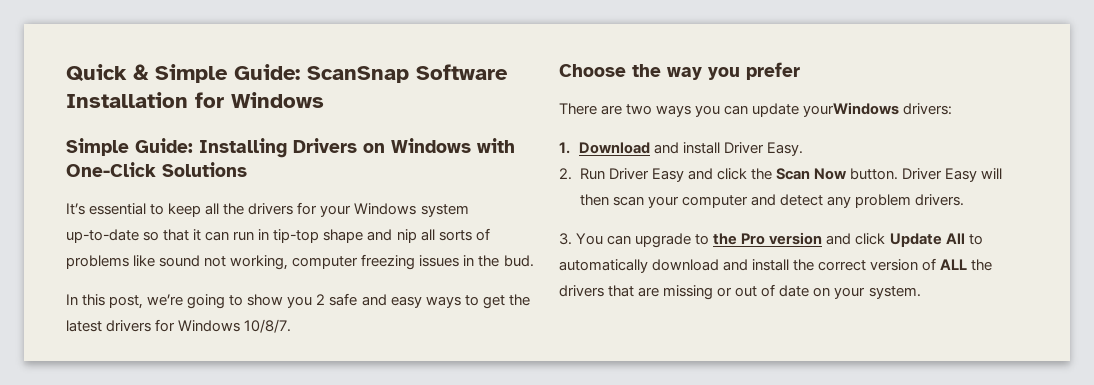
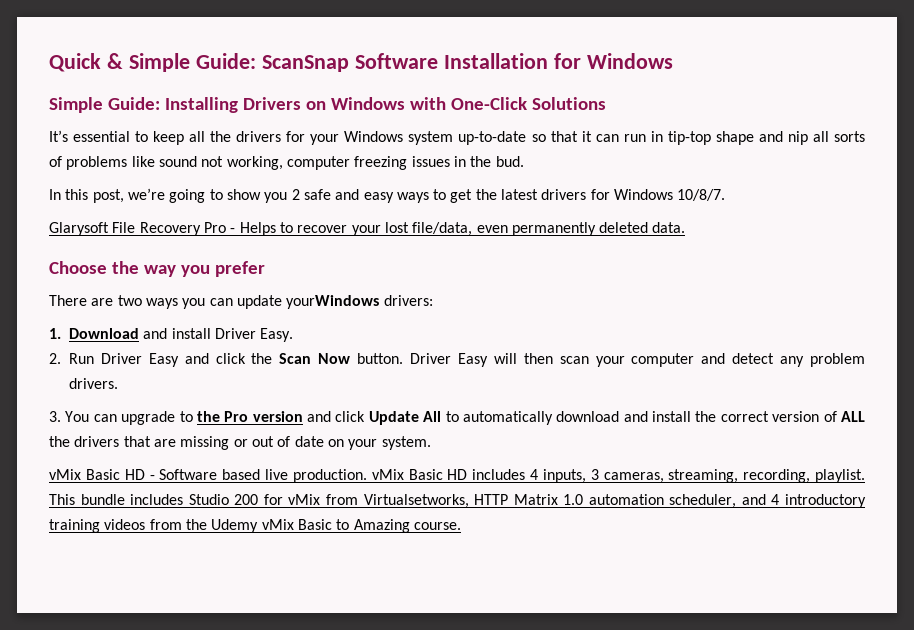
(292, 326) none -> [49,222,686,236] // Glarysoft File Recovery Pro - Helps to recover your lost file/data, even permanently deleted data.
(921, 292) none -> [49,469,866,483] [49,494,866,508] [49,519,461,533] // vMix Basic HD - Software based live production. vMix Basic HD includes 4 inputs, 3 cameras, streaming, recording, playlist. This bundle includes Studio 200 for vMix from Virtualsetworks, HTTP Matrix 1.0 automation scheduler, and 4 introductory training videos from the Udemy vMix Basic to Amazing course.

